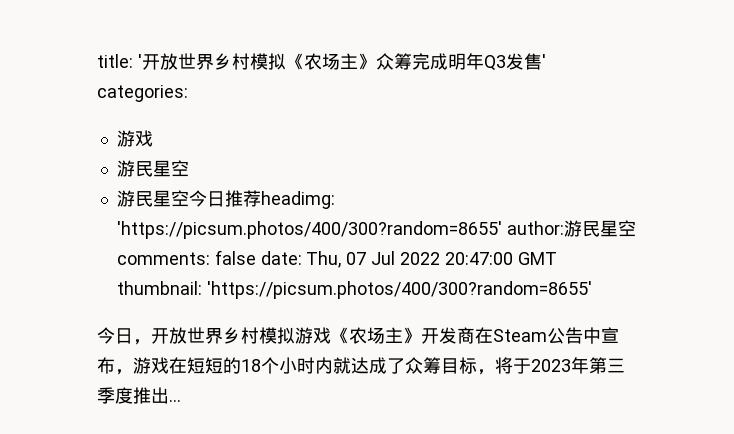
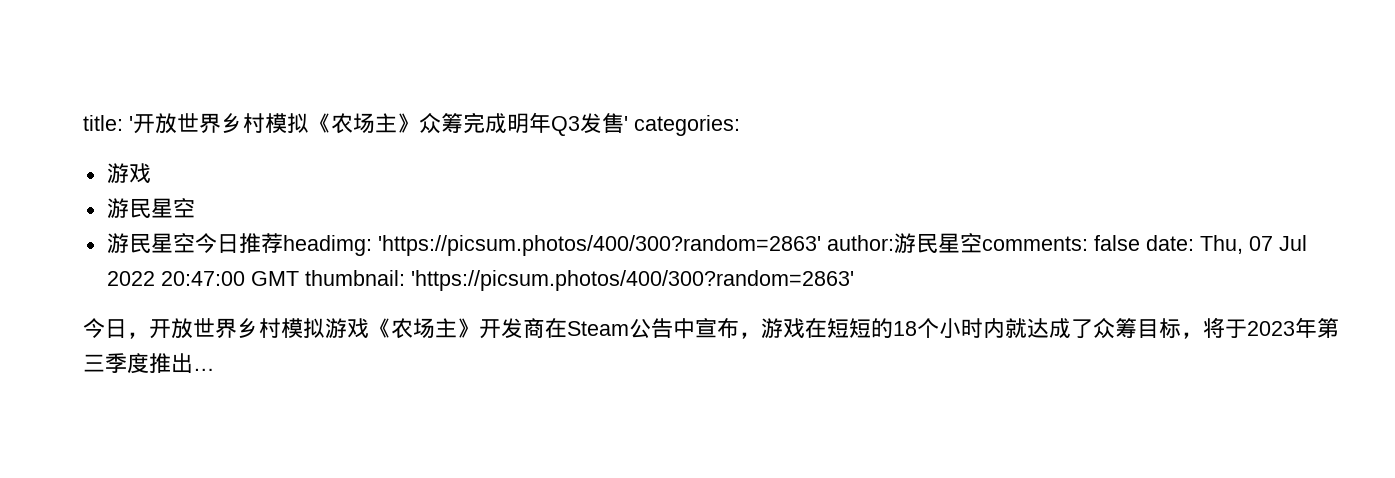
[116,221,502,239] 'https://picsum.photos/400/300?random=8655' -> [377,235,821,256] 'https://picsum.photos/400/300?random=2863'
[206,281,592,299] 'https://picsum.photos/400/300?random=8655' -> [410,270,854,291] 'https://picsum.photos/400/300?random=2863'

